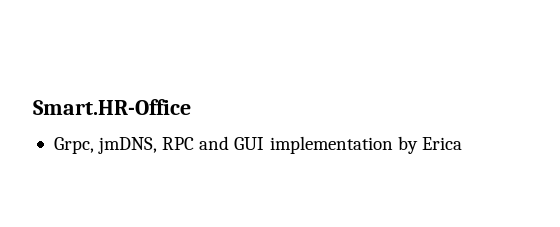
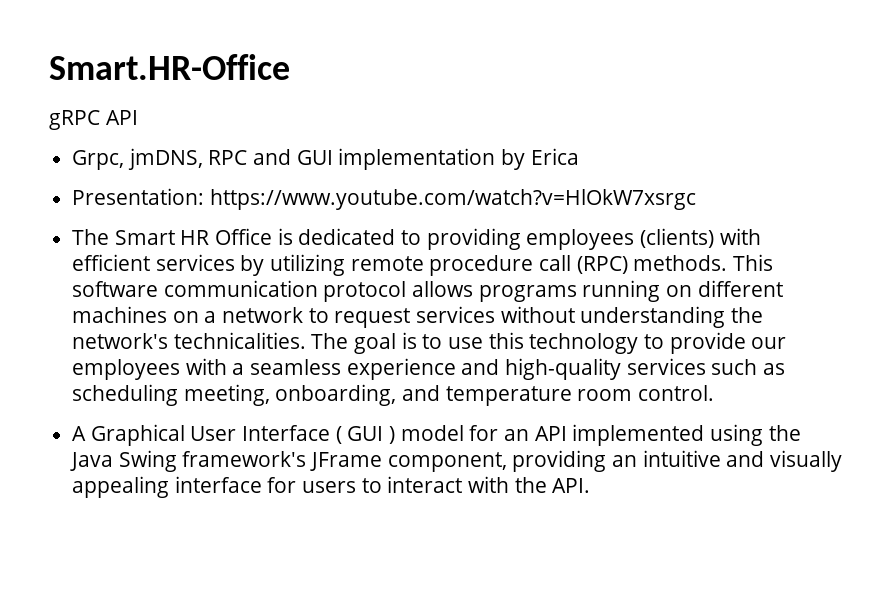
(191, 107) none -> [49,110,138,130] // gRPC API
(462, 143) none -> [72,188,696,210] [72,228,761,250] [72,254,774,276] [72,280,783,302] [72,306,764,328] [72,332,787,354] [72,358,786,380] [72,384,715,406] [72,424,801,446] [70,450,843,472] [72,476,591,498] // Presentation: https://www.youtube.com/watch?v=HlOkW7xsrgc // The Smart HR Office is dedicated to providing employees (clients) with efficient services by utilizing remote procedure call (RPC) methods. This software communication protocol allows programs running on different machines on a network to request services without understanding the network's technicalities. The goal is to use this technology to provide our employees with a seamless experience and high-quality services such as scheduling meeting, onboarding, and temperature room control. // A Graphical User Interface ( GUI ) model for an API implemented using the Java Swing framework's JFrame component, providing an intuitive and visually appealing interface for users to interact with the API.

